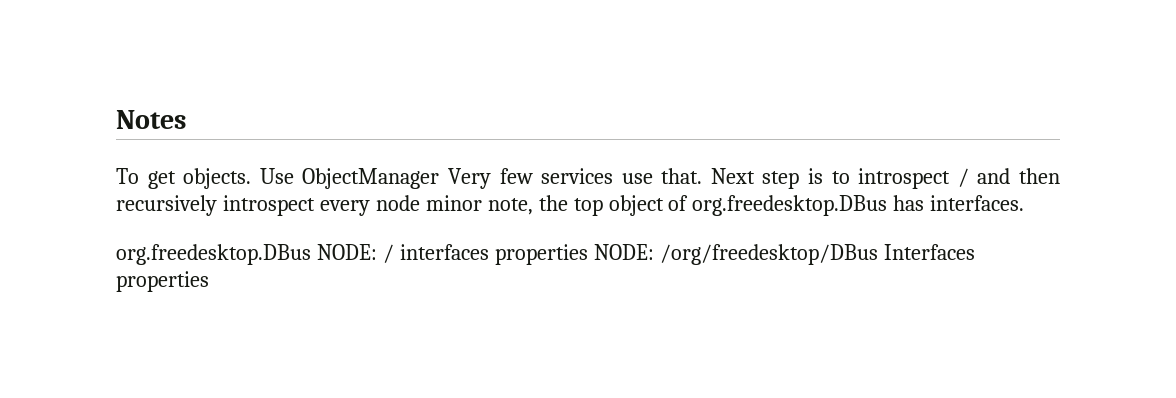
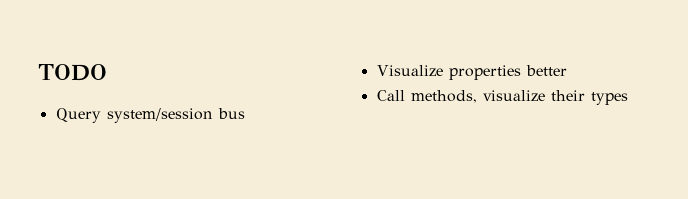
[116,110,186,129] [116,168,1061,189] [116,195,1025,216] [116,244,975,265] [116,271,209,292] Notes // To get objects. Use ObjectManager Very few services use that. Next step is to introspect / and then recursively introspect every node minor note, the top object of org.freedesktop.DBus has interfaces. // org.freedesktop.DBus NODE: / interfaces properties NODE: /org/freedesktop/DBus Interfaces properties -> [38,64,107,81] [55,108,245,123] [376,65,567,80] [376,90,628,105] TODO // Query system/session bus // Visualize properties better // Call methods, visualize their types

